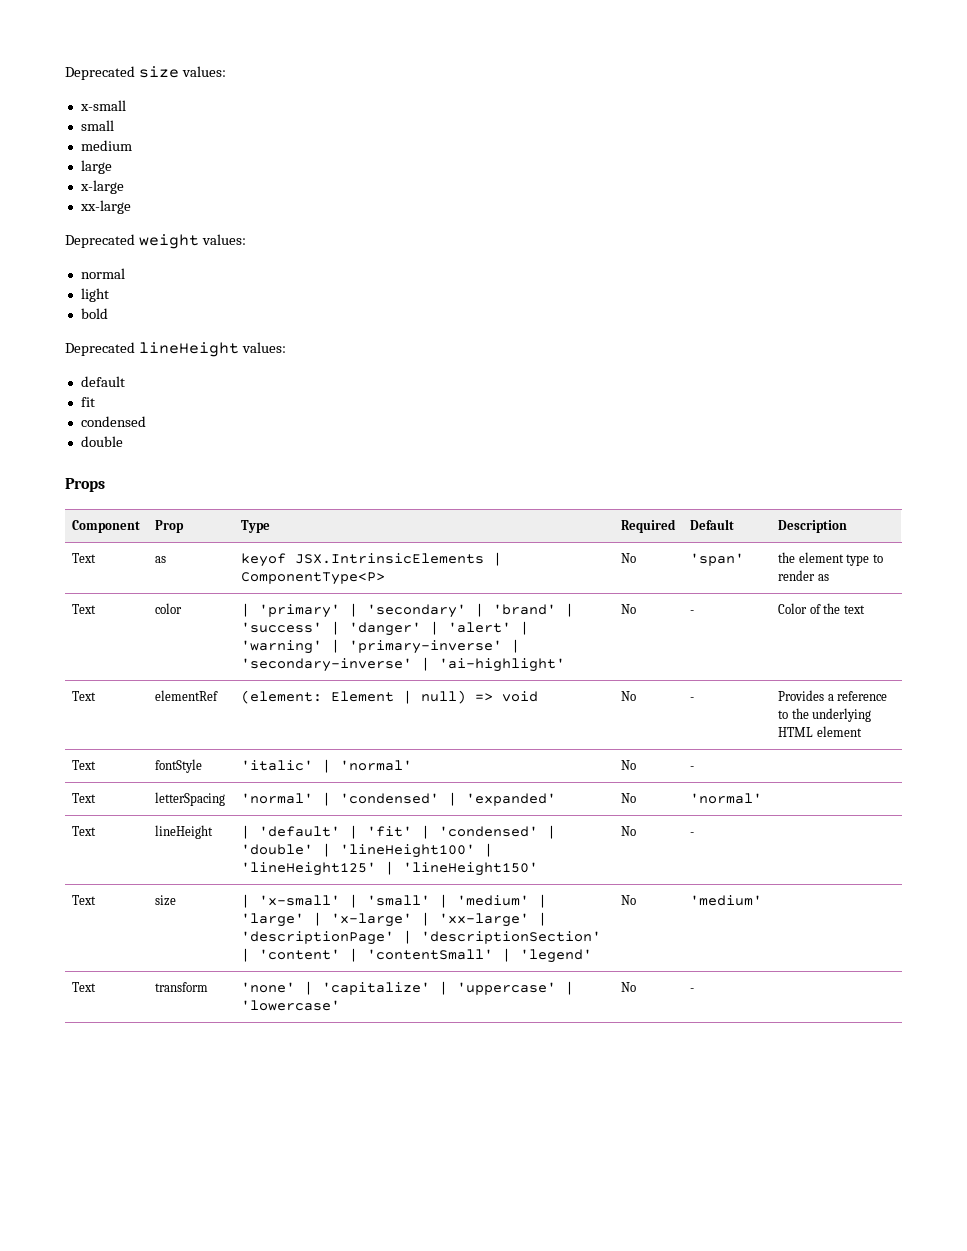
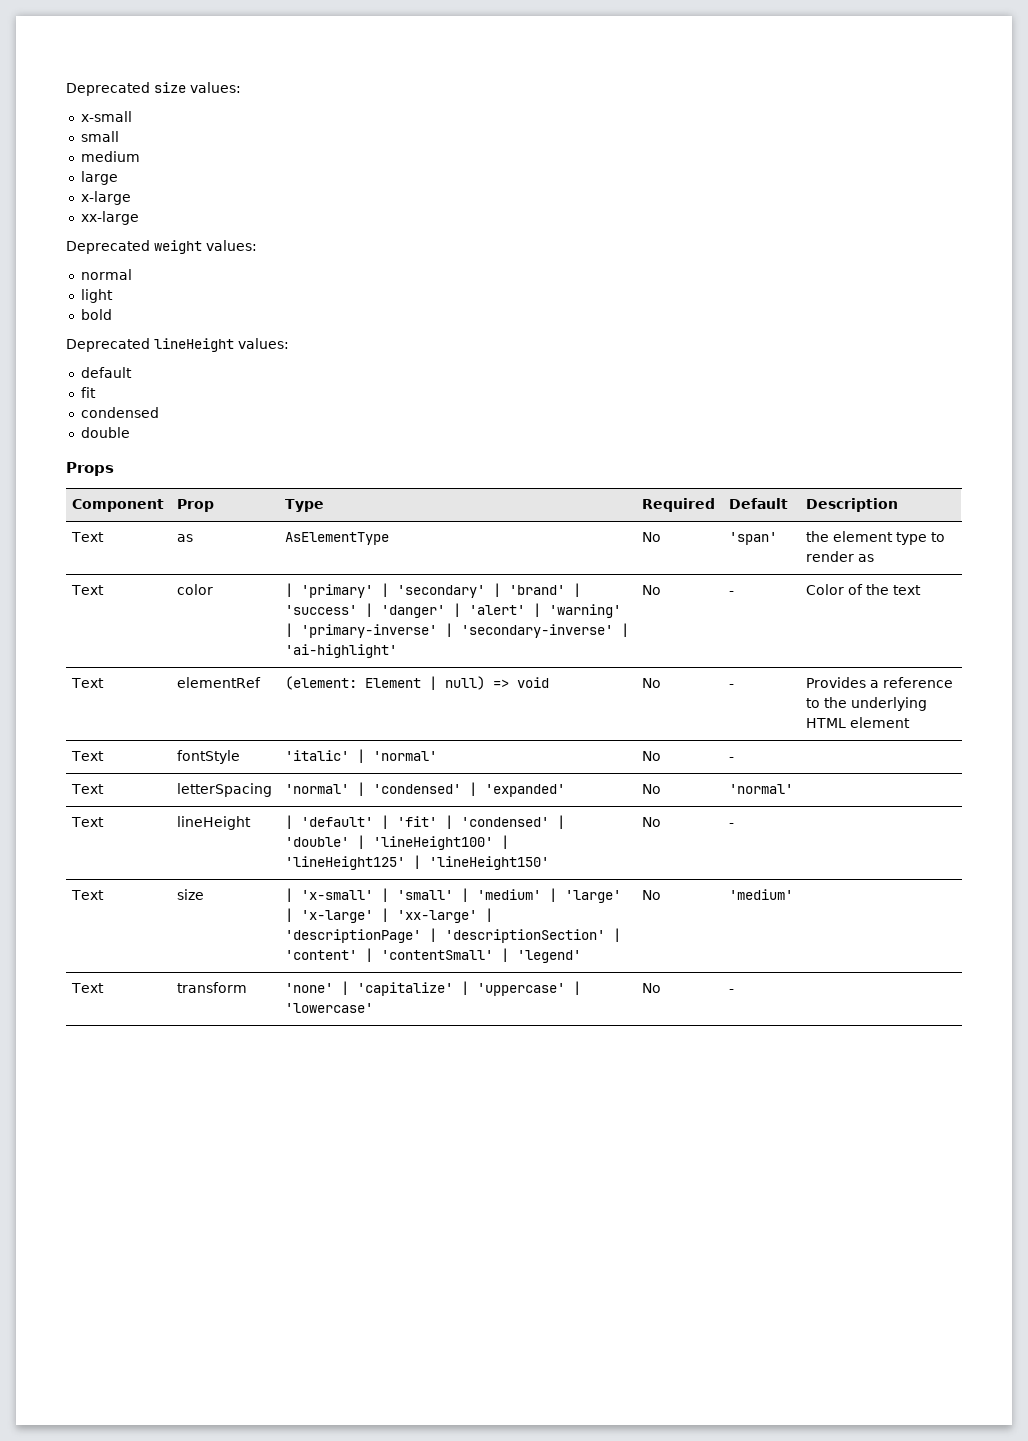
[241,552,503,567] [241,572,386,585] keyof JSX.IntrinsicElements | ComponentType<P> -> [285,532,390,545] AsElementType

